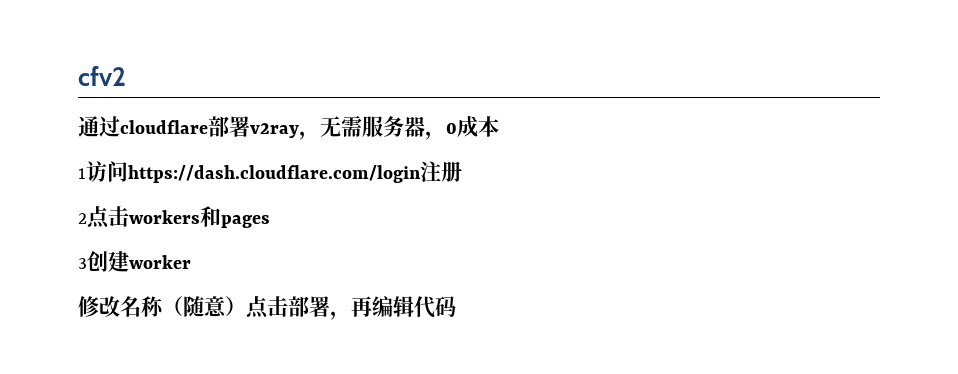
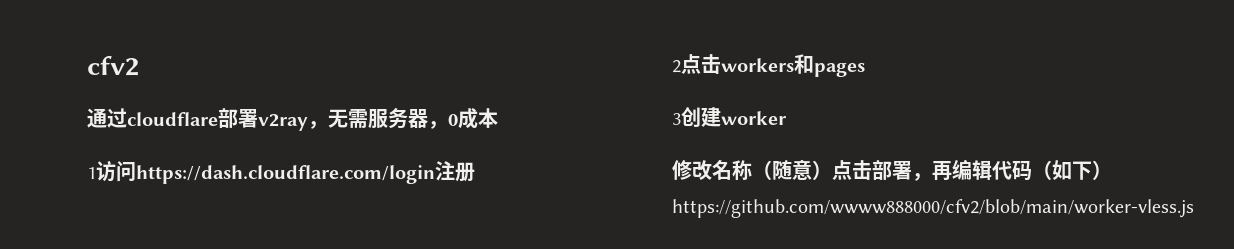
(456, 306) none -> [1032,160,1112,180] [672,199,1194,218] （如下）https://github.com/wwww888000/cfv2/blob/main/worker-vless.js

